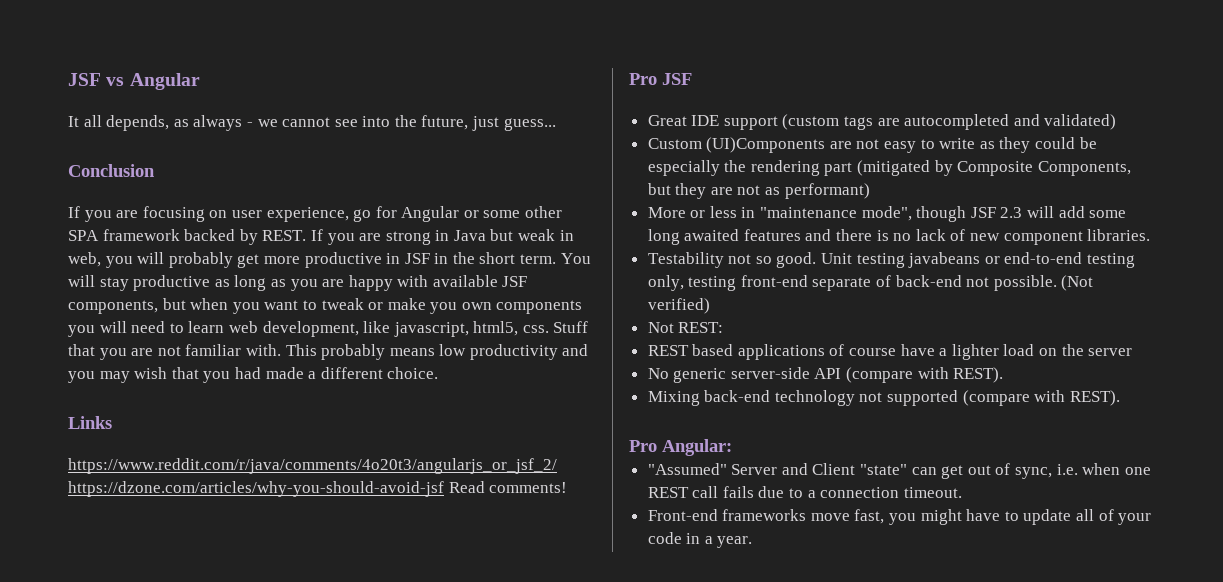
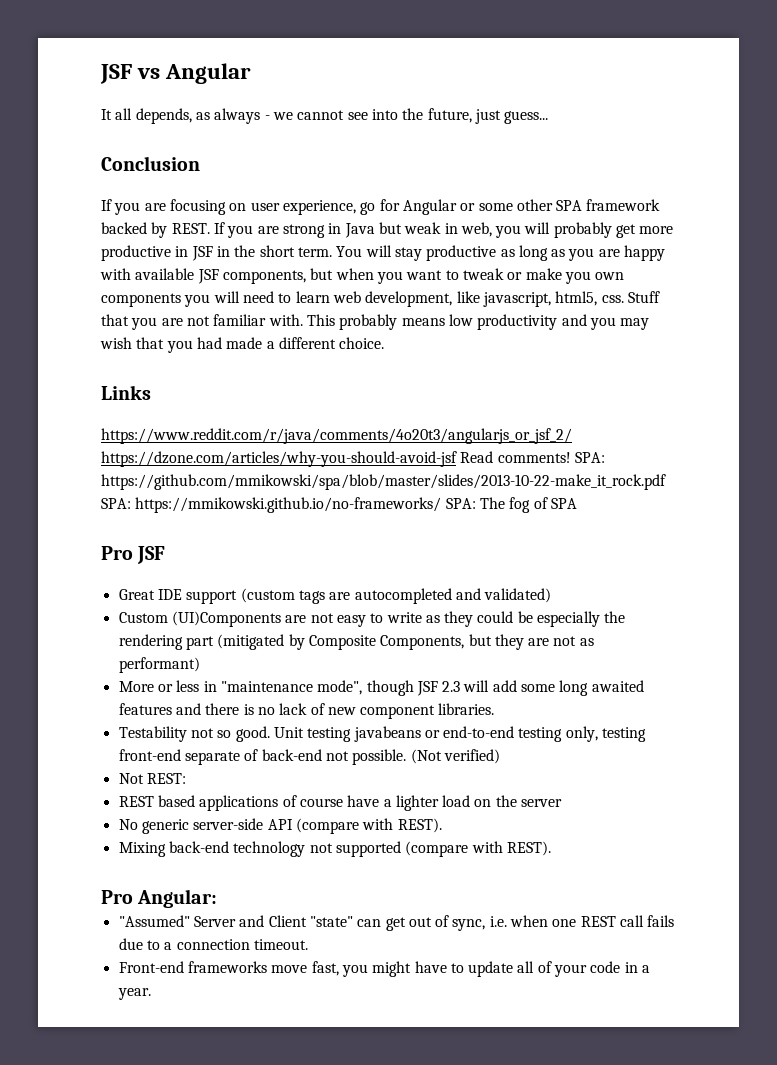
(568, 487) none -> [574,452,605,463] [101,474,666,490] [101,497,577,513] SPA: https://github.com/mmikowski/spa/blob/master/slides/2013-10-22-make_it_rock.pdf SPA: https://mmikowski.github.io/no-frameworks/ SPA: The fog of SPA

